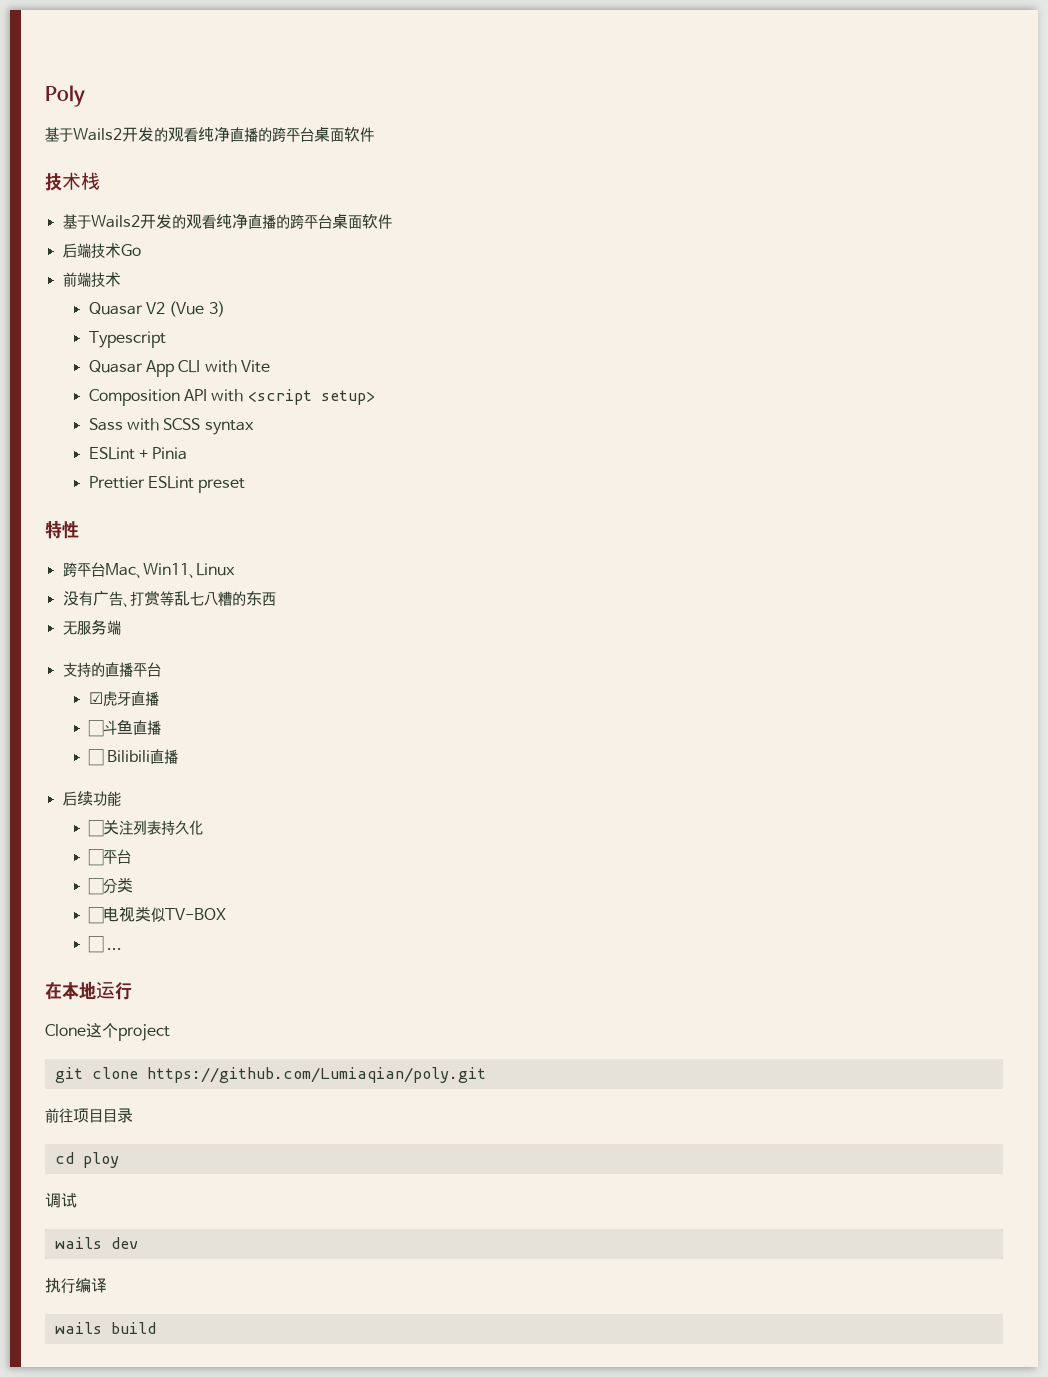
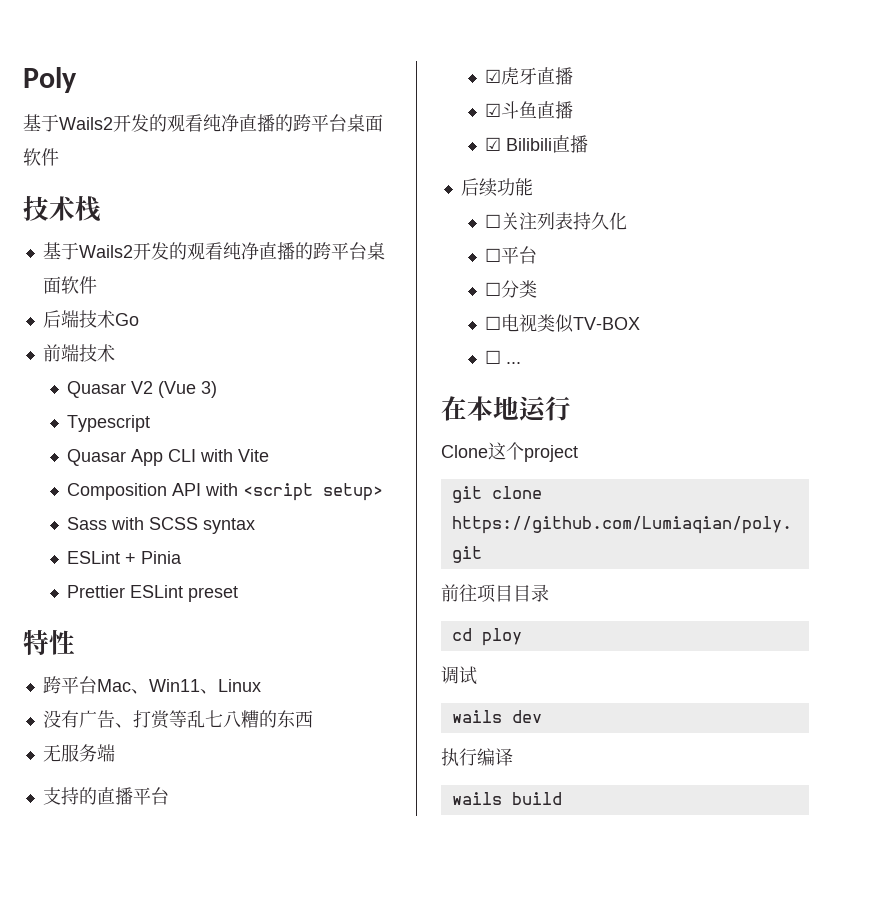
[87,720,104,737] ☐ -> [484,103,501,117] ☑
[87,749,104,766] ☐ -> [484,137,501,151] ☑

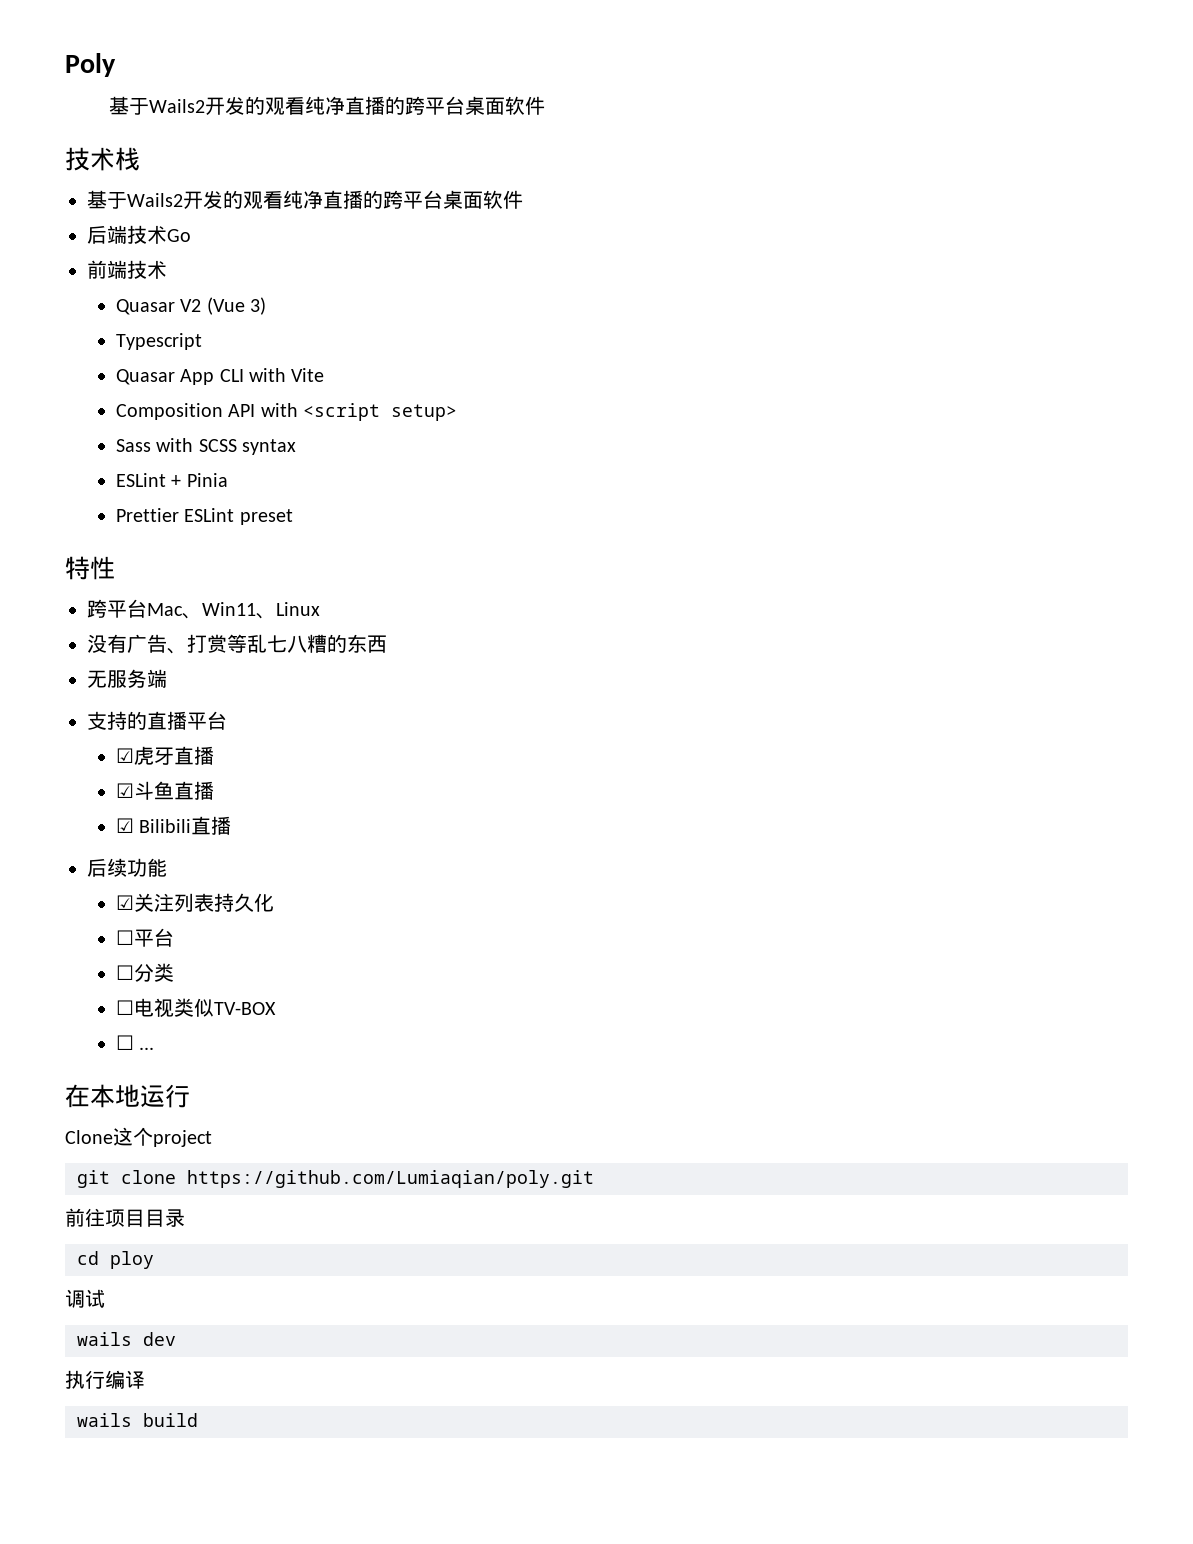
[484,214,501,228] ☐ -> [115,895,134,910] ☑

